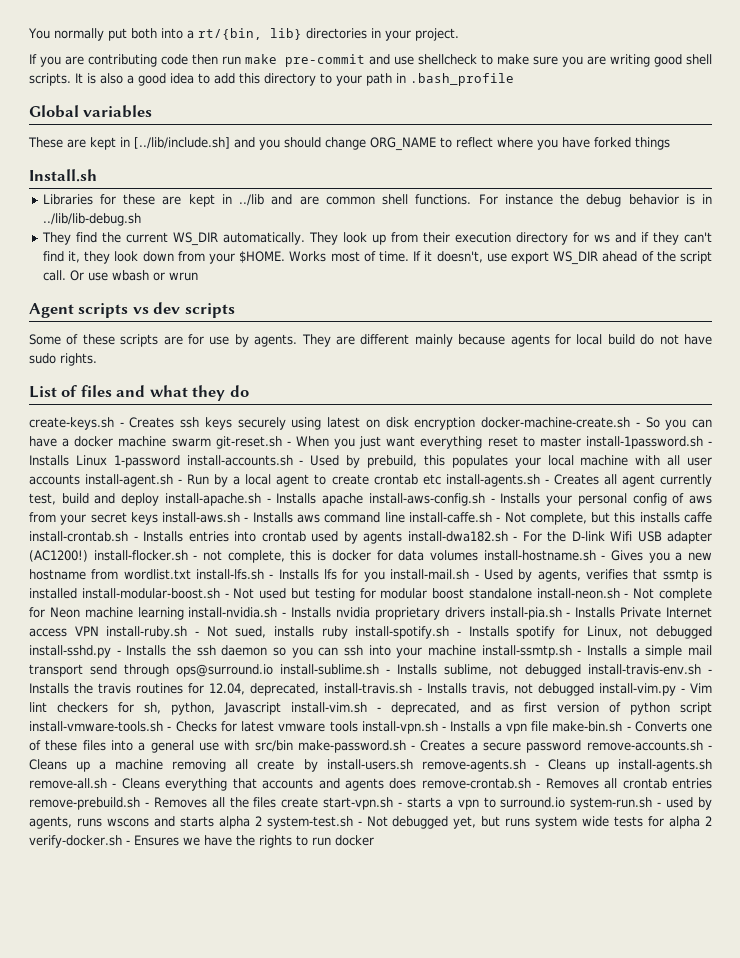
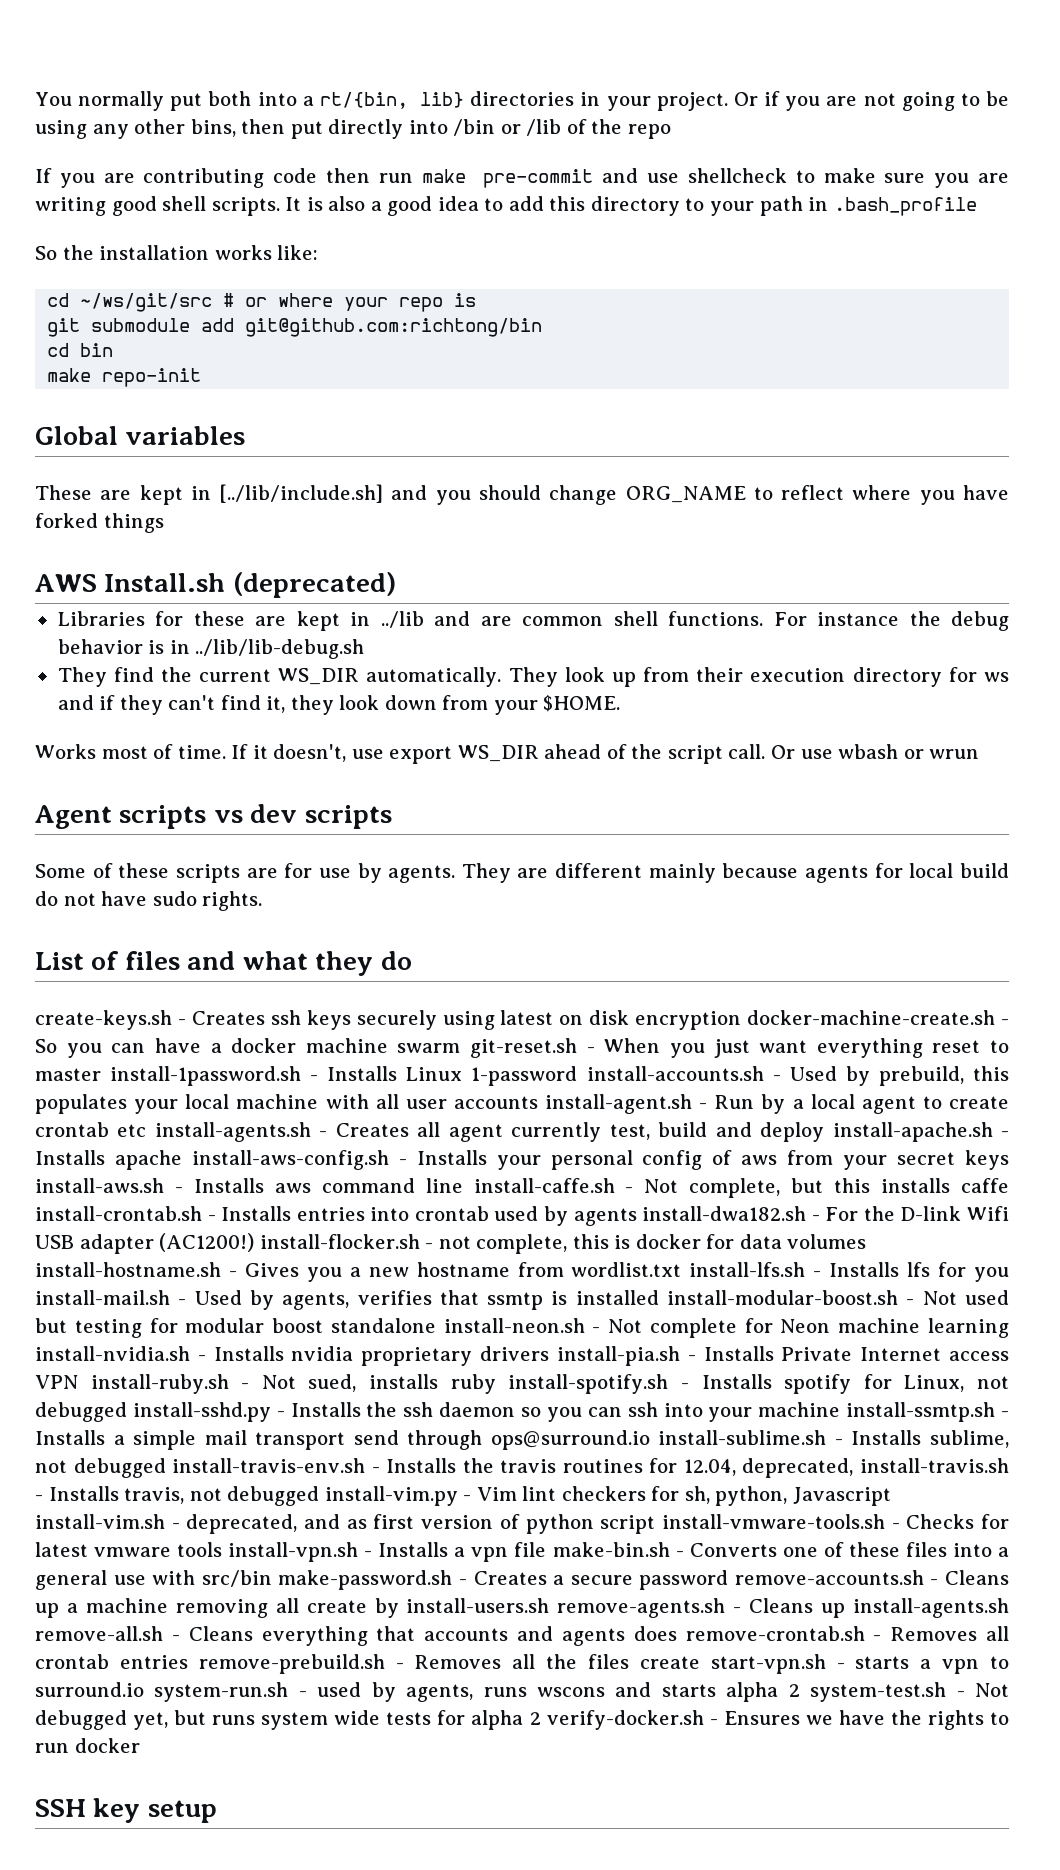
(459, 34) none -> [733,91,1009,111] [35,119,671,139] Or if you are not going to be using any other bins, then put directly into /bin or /lib of the repo
(514, 79) none -> [35,245,319,260] [47,293,477,312] [47,318,543,337] [47,343,114,357] [47,368,202,387] // So the installation works like: // cd ~/ws/git/src # or where your repo is // git submodule add git@github.com:richtong/bin // cd bin // make repo-init
(670, 143) none -> [35,574,97,592] AWS
(97, 175) none -> [232,572,396,598] (deprecated)
(286, 257) none -> (621, 703) //
(374, 840) none -> [35,1798,217,1823] // SSH key setup

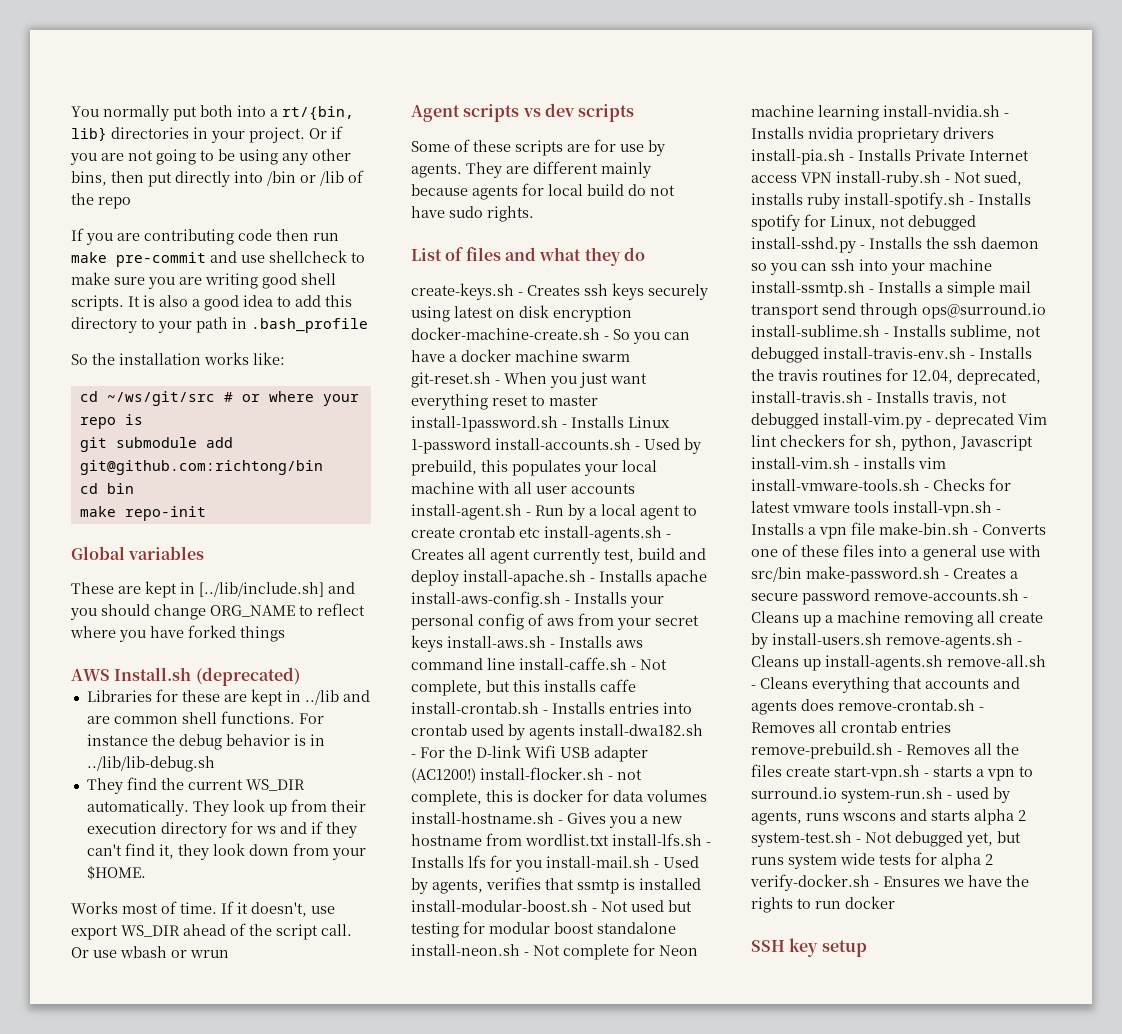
(472, 1498) none -> [935,413,1014,429] deprecated
[186,1514,656,1534] deprecated, and as first version of python script -> [863,457,946,469] installs vim

